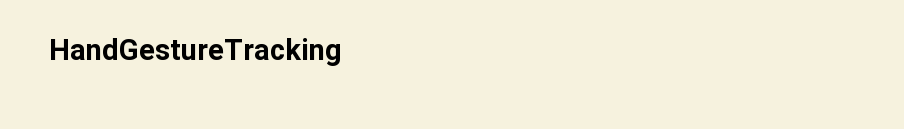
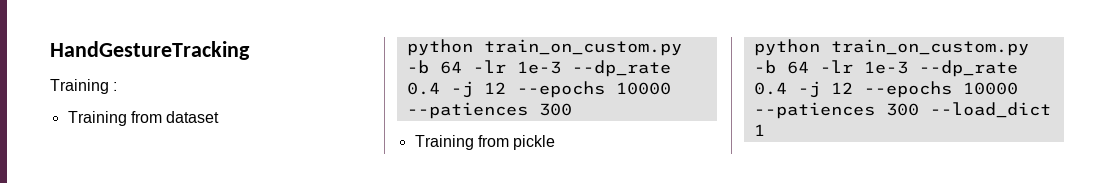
(342, 52) none -> [50,79,118,94] [67,111,220,126] [406,39,682,56] [406,60,671,77] [406,81,671,98] [406,102,572,119] [414,135,556,150] [753,39,1029,56] [753,60,1018,77] [753,81,1018,98] [753,102,1051,119] [753,124,765,136] // Training : // Training from dataset // python train_on_custom.py -b 64 -lr 1e-3 --dp_rate 0.4 -j 12 --epochs 10000 --patiences 300 // Training from pickle // python train_on_custom.py -b 64 -lr 1e-3 --dp_rate 0.4 -j 12 --epochs 10000 --patiences 300 --load_dict 1

